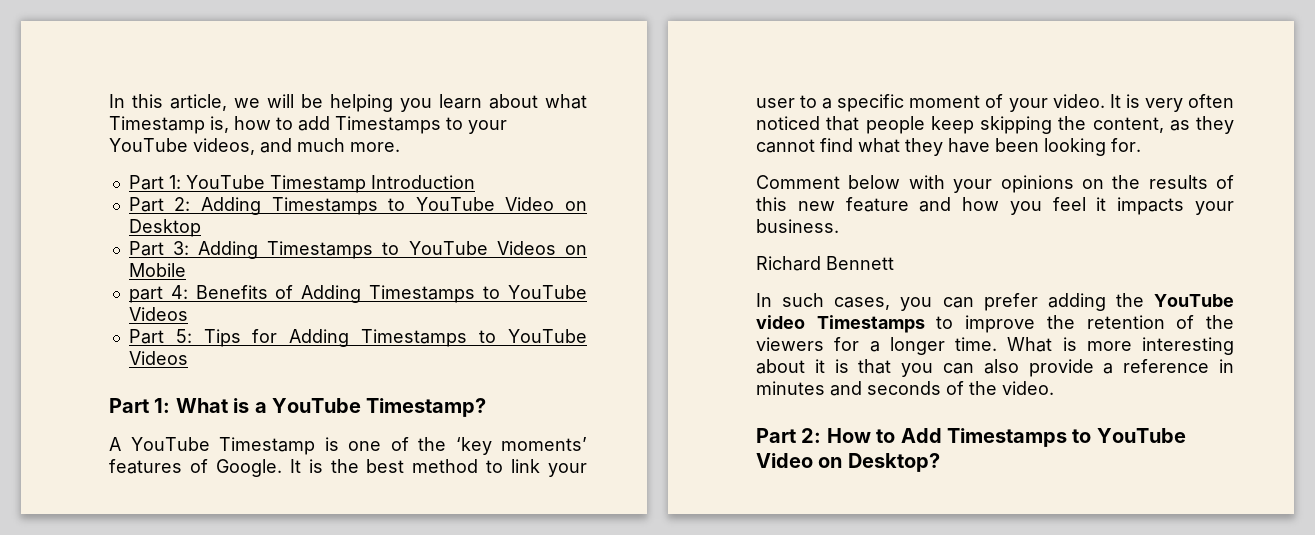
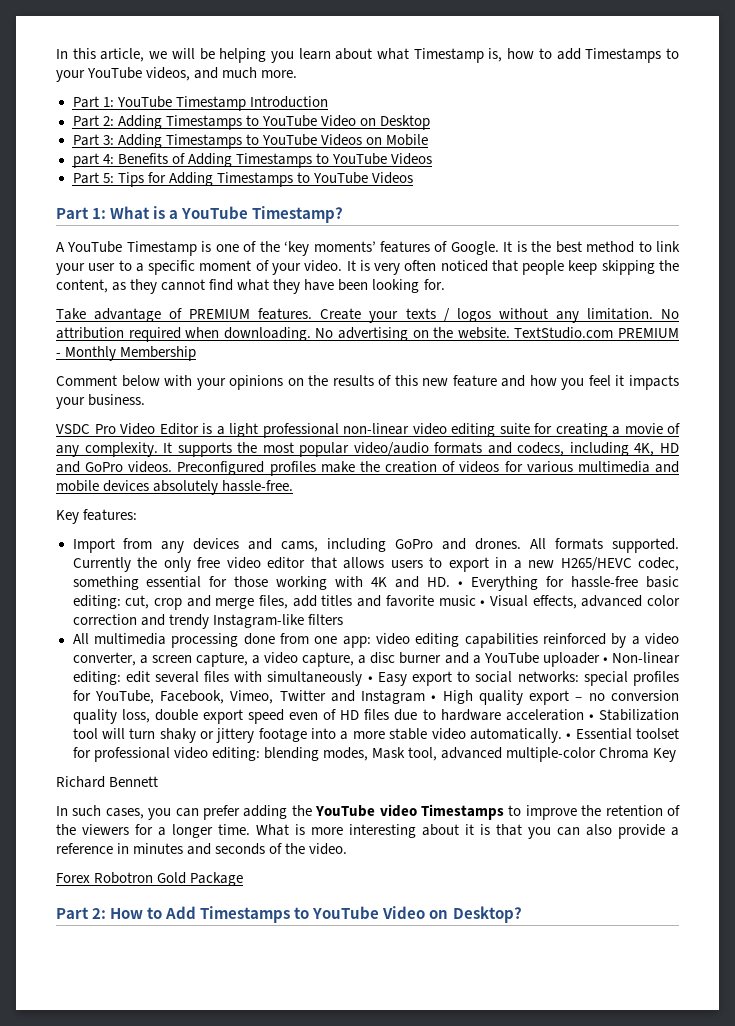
(1141, 145) none -> [56,308,680,323] [56,327,680,342] [56,346,197,361] // Take advantage of PREMIUM features. Create your texts / logos without any limitation. No attribution required when downloading. No advertising on the website. TextStudio.com PREMIUM - Monthly Membership
(839, 226) none -> [56,423,680,438] [56,442,680,457] [56,461,679,476] [56,480,294,495] [56,509,138,524] [72,538,679,553] [72,557,679,572] [72,576,679,591] [72,595,680,610] [72,614,343,629] [72,633,679,648] [72,652,681,667] [72,671,679,686] [72,690,679,705] [72,709,680,724] [72,728,680,743] [72,747,677,762] // VSDC Pro Video Editor is a light professional non-linear video editing suite for creating a movie of any complexity. It supports the most popular video/audio formats and codecs, including 4K, HD and GoPro videos. Preconfigured profiles make the creation of videos for various multimedia and mobile devices absolutely hassle-free. // Key features: // Import from any devices and cams, including GoPro and drones. All formats supported. Сurrently the only free video editor that allows users to export in a new H265/HEVC codec, something essential for those working with 4K and HD. • Everything for hassle-free basic editing: cut, crop and merge files, add titles and favorite music • Visual effects, advanced color correction and trendy Instagram-like filters // All multimedia processing done from one app: video editing capabilities reinforced by a video converter, a screen capture, a video capture, a disc burner and a YouTube uploader • Non-linear editing: edit several files with simultaneously • Easy export to social networks: special profiles for YouTube, Facebook, Vimeo, Twitter and Instagram • High quality export – no conversion quality loss, double export speed even of HD files due to hardware acceleration • Stabilization tool will turn shaky or jittery footage into a more stable video automatically. • Essential toolset for professional video editing: blending modes, Mask tool, advanced multiple-color Chroma Key
(1054, 388) none -> [56,872,244,886] // Forex Robotron Gold Package

